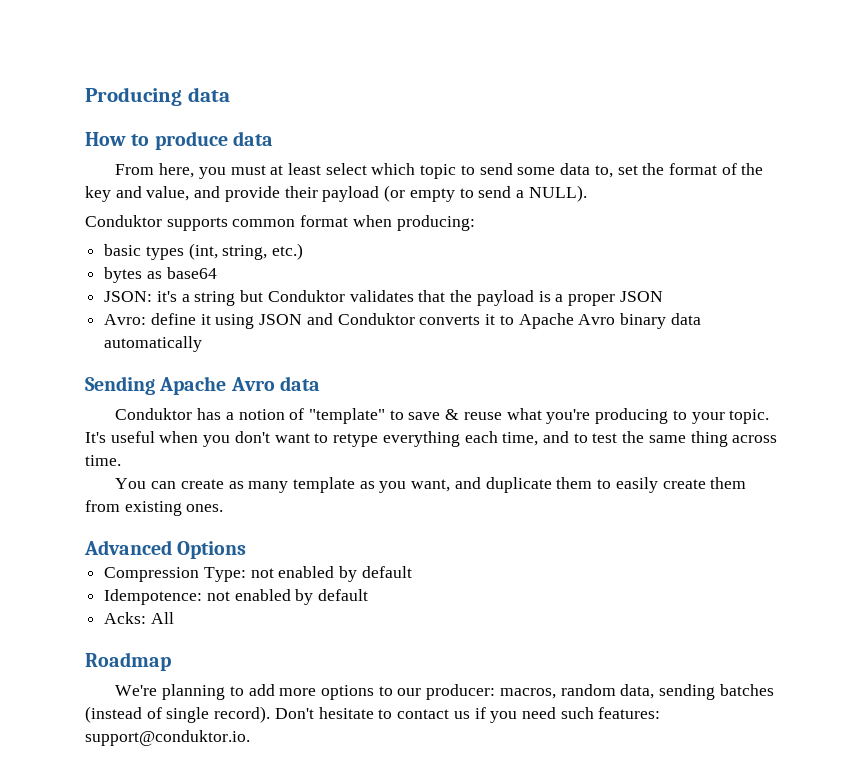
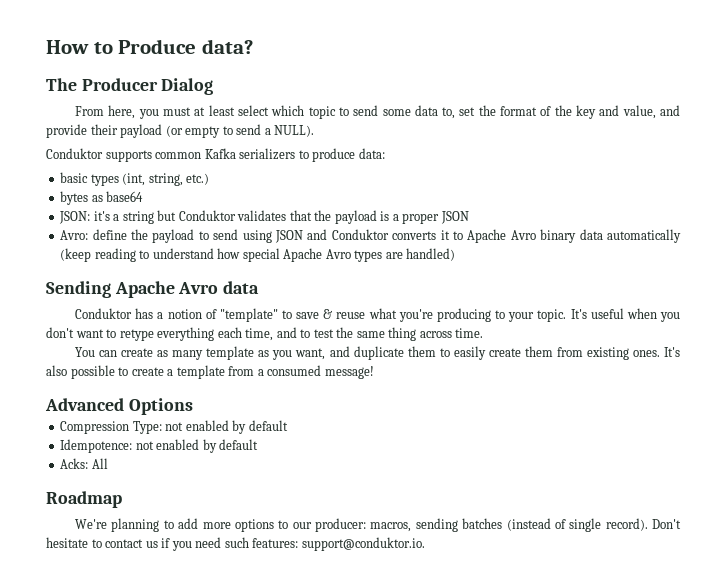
[85,87,230,106] [85,131,273,150] Producing data // How to produce data -> [46,39,253,54] [46,78,214,95] How to Produce data? // The Producer Dialog
[300,215,475,231] format when producing: -> [204,148,385,162] Kafka serializers to produce data:
[200,314,211,325] it -> [131,229,239,243] the payload to send
(203, 344) none -> [60,248,456,262] (keep reading to understand how special Apache Avro types are handled)
(224, 508) none -> [664,347,680,357] [46,365,374,379] It's also possible to create a template from a consumed message!
[560,684,655,699] random data, -> (412, 527) none

